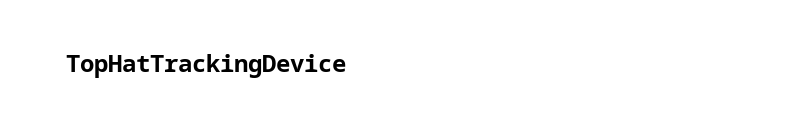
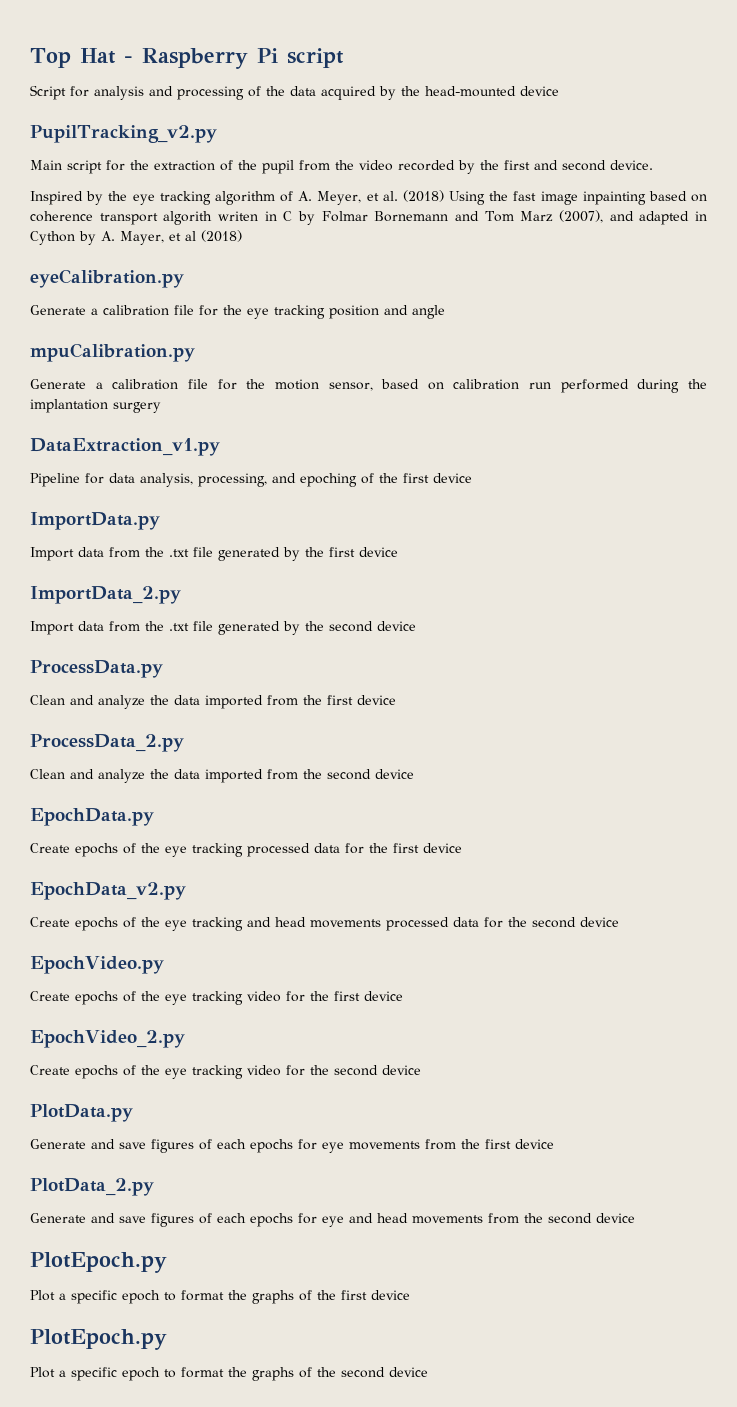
[66,54,346,78] TopHatTrackingDevice -> [30,48,344,69] [30,85,559,100] [30,125,217,143] [30,160,653,174] [30,190,708,205] [30,210,707,225] [30,230,242,245] [30,269,184,288] [30,305,445,319] [30,343,195,362] [30,379,707,393] [30,399,161,413] [30,438,220,456] [30,473,472,487] [30,512,160,530] [30,547,398,561] [30,586,181,604] [30,621,416,635] [30,660,163,678] [30,695,396,709] [30,734,184,752] [30,769,414,783] [30,808,154,826] [30,843,462,857] [30,882,186,900] [30,917,619,931] [30,956,164,974] [30,991,403,1005] [30,1030,185,1048] [30,1065,421,1079] [30,1104,133,1122] [30,1139,554,1153] [30,1178,154,1196] [30,1213,635,1227] [30,1252,167,1273] [30,1290,410,1304] [30,1329,167,1350] [30,1367,428,1381] Top Hat - Raspberry Pi script // Script for analysis and processing of the data acquired by the head-mounted device // PupilTracking_v2.py // Main script for the extraction of the pupil from the video recorded by the first and second device. // Inspired by the eye tracking algorithm of A. Meyer, et al. (2018) Using the fast image inpainting based on coherence transport algorith writen in C by Folmar Bornemann and Tom Marz (2007), and adapted in Cython by A. Mayer, et al (2018) // eyeCalibration.py // Generate a calibration file for the eye tracking position and angle // mpuCalibration.py // Generate a calibration file for the motion sensor, based on calibration run performed during the implantation surgery // DataExtraction_v1.py // Pipeline for data analysis, processing, and epoching of the first device // ImportData.py // Import data from the .txt file generated by the first device // ImportData_2.py // Import data from the .txt file generated by the second device // ProcessData.py // Clean and analyze the data imported from the first device // ProcessData_2.py // Clean and analyze the data imported from the second device // EpochData.py // Create epochs of the eye tracking processed data for the first device // EpochData_v2.py // Create epochs of the eye tracking and head movements processed data for the second device // EpochVideo.py // Create epochs of the eye tracking video for the first device // EpochVideo_2.py // Create epochs of the eye tracking video for the second device // PlotData.py // Generate and save figures of each epochs for eye movements from the first device // PlotData_2.py // Generate and save figures of each epochs for eye and head movements from the second device // PlotEpoch.py // Plot a specific epoch to format the graphs of the first device // PlotEpoch.py // Plot a specific epoch to format the graphs of the second device

